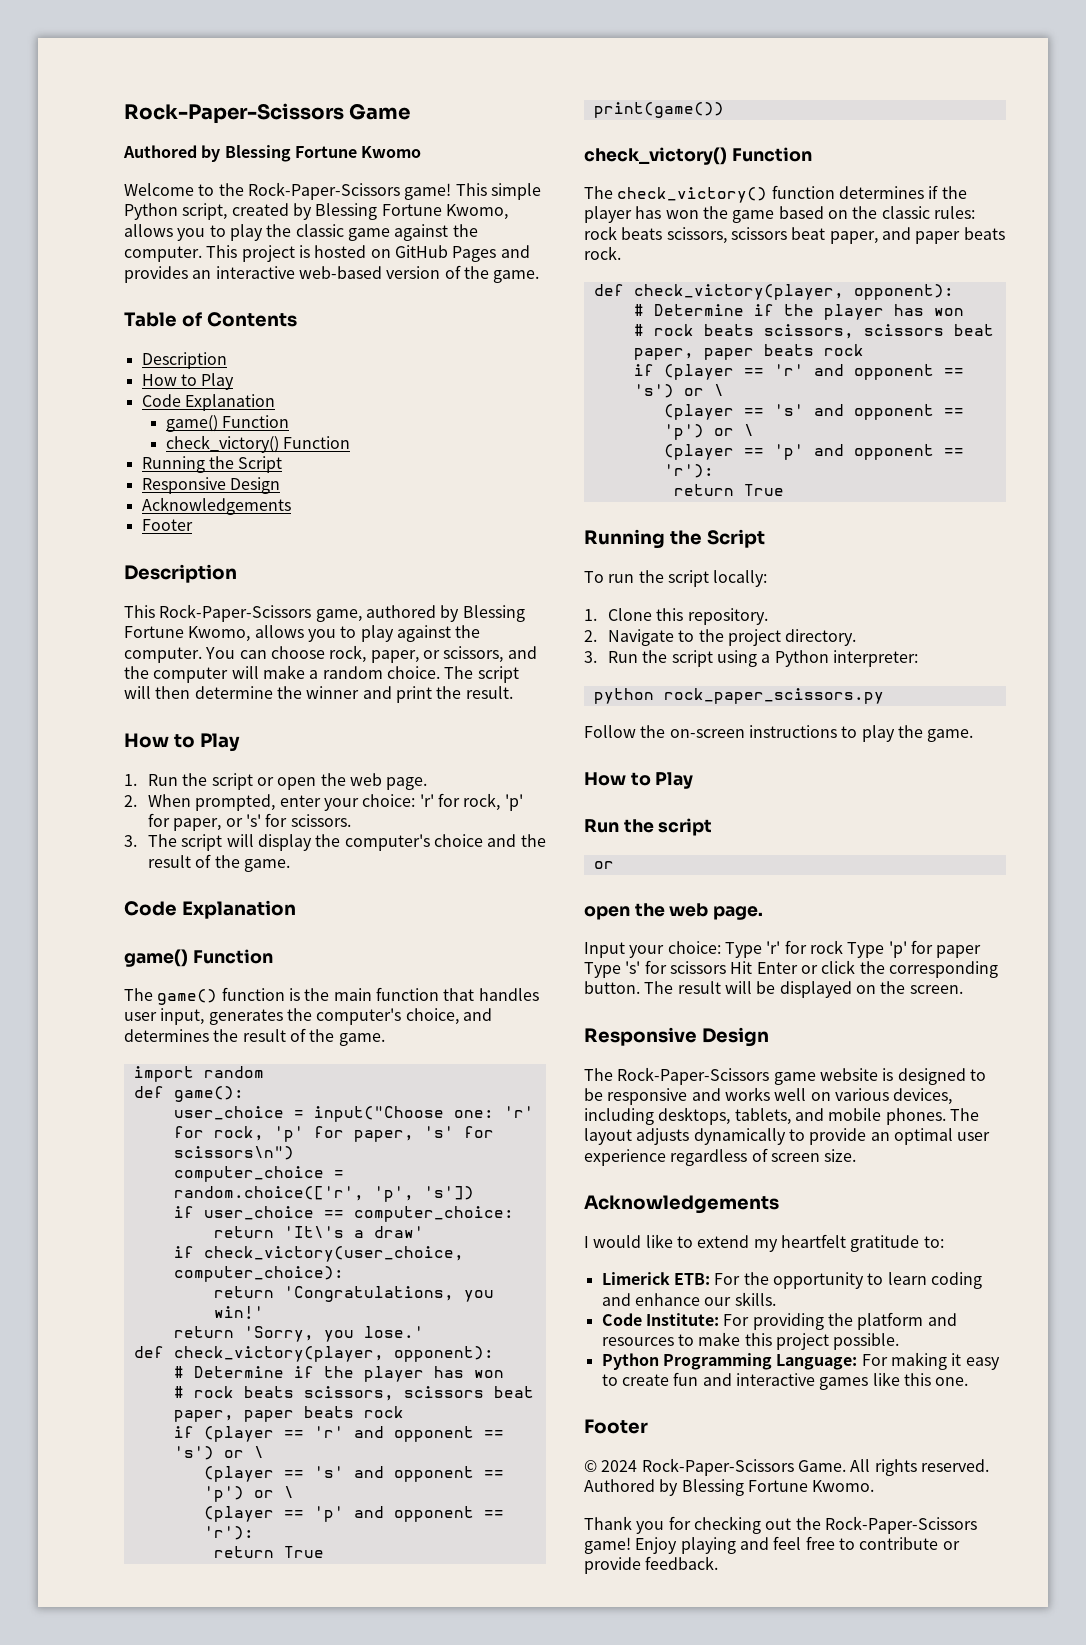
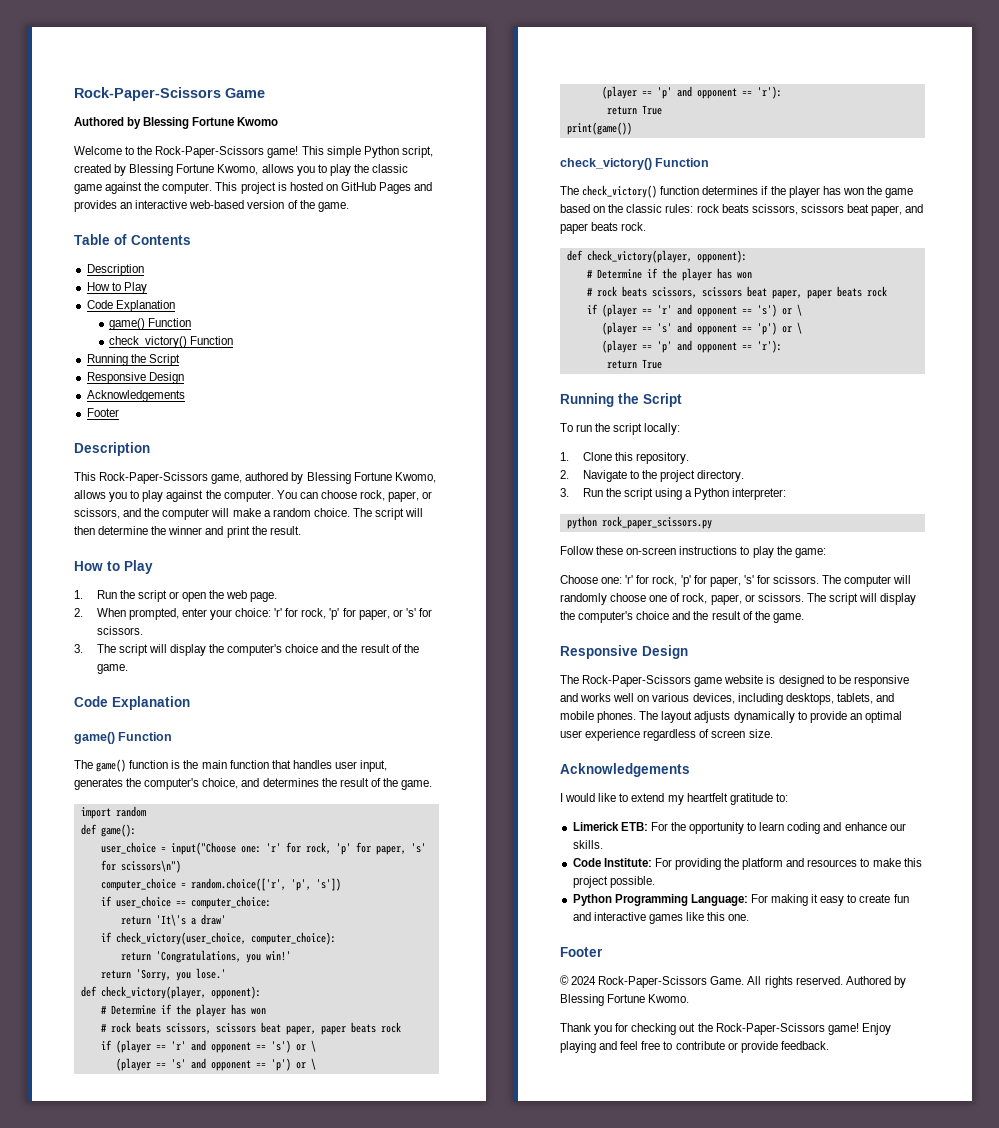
[640,725,666,738] the -> [596,546,624,555] these
[927,729,974,742] [584,772,694,789] [584,818,713,836] [593,861,614,869] [584,903,764,920] [584,940,982,958] [584,960,998,978] [584,981,963,998] game. // How to Play // Run the script // or // open the web page. // Input your choice: Type 'r' for rock Type 'p' for paper Type 's' for scissors Hit Enter or click the corresponding button. The result will be displayed on the screen. -> [794,548,826,558] [560,575,912,587] [560,593,917,605] [560,611,804,623] game: // Choose one: 'r' for rock, 'p' for paper, 's' for scissors. The computer will randomly choose one of rock, paper, or scissors. The script will display the computer's choice and the result of the game.

